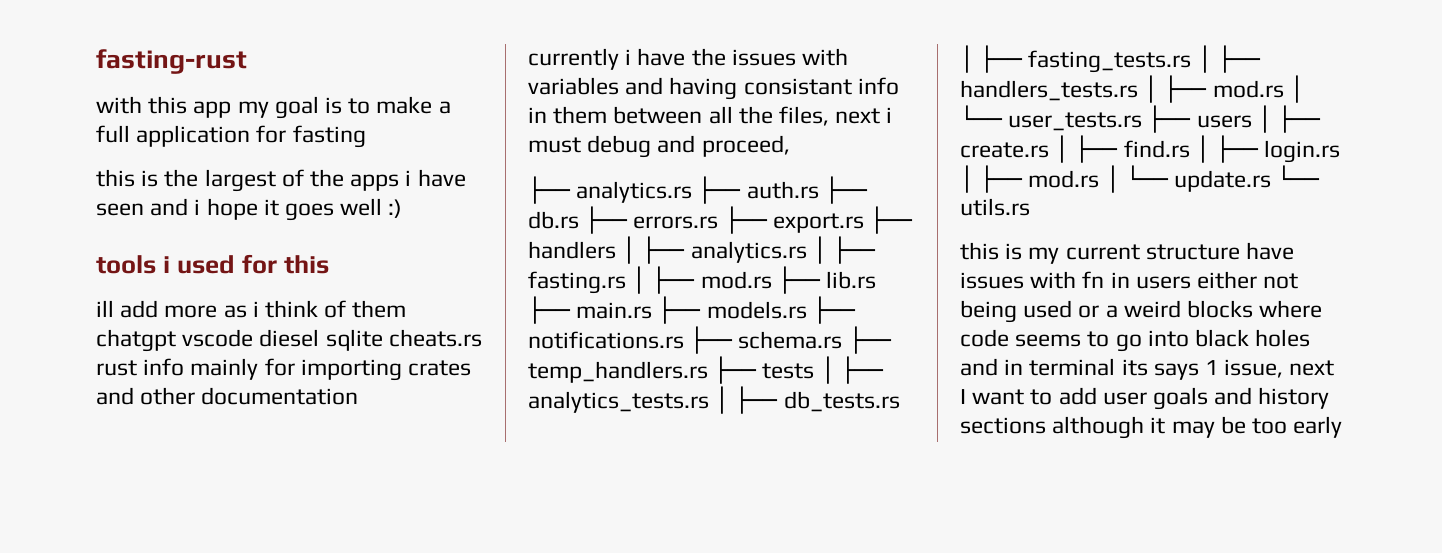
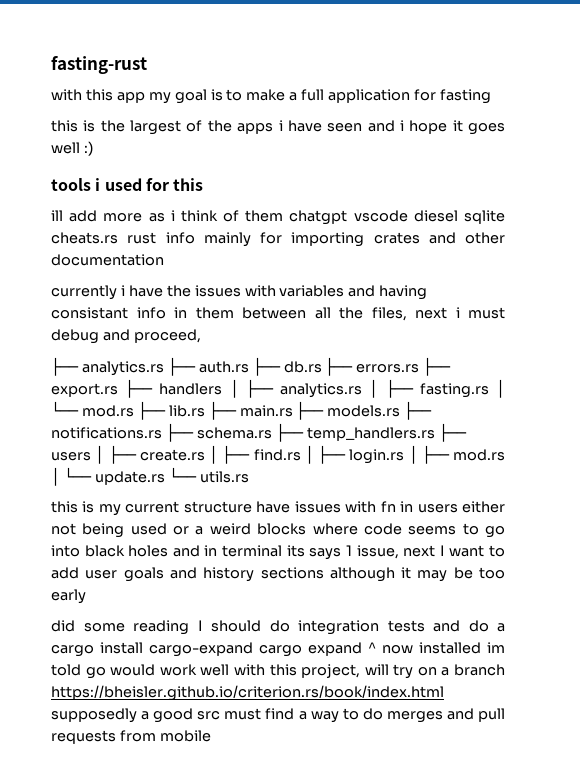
[652,266,696,294] ├── -> [51,401,79,416] └──
[762,356,884,384] [528,386,900,414] [960,45,1261,73] [960,75,1304,103] [960,105,1192,133] tests │ ├── analytics_tests.rs │ ├── db_tests.rs │ ├── fasting_tests.rs │ ├── handlers_tests.rs │ ├── mod.rs │ └── user_tests.rs ├── -> (467, 432) none
(1343, 427) none -> [51,620,505,635] [51,642,505,657] [51,664,505,679] [51,685,444,701] [51,708,505,723] [51,730,211,744] // did some reading I should do integration tests and do a cargo install cargo-expand cargo expand ^ now installed im told go would work well with this project, will try on a branch https://bheisler.github.io/criterion.rs/book/index.html supposedly a good src must find a way to do merges and pull requests from mobile

